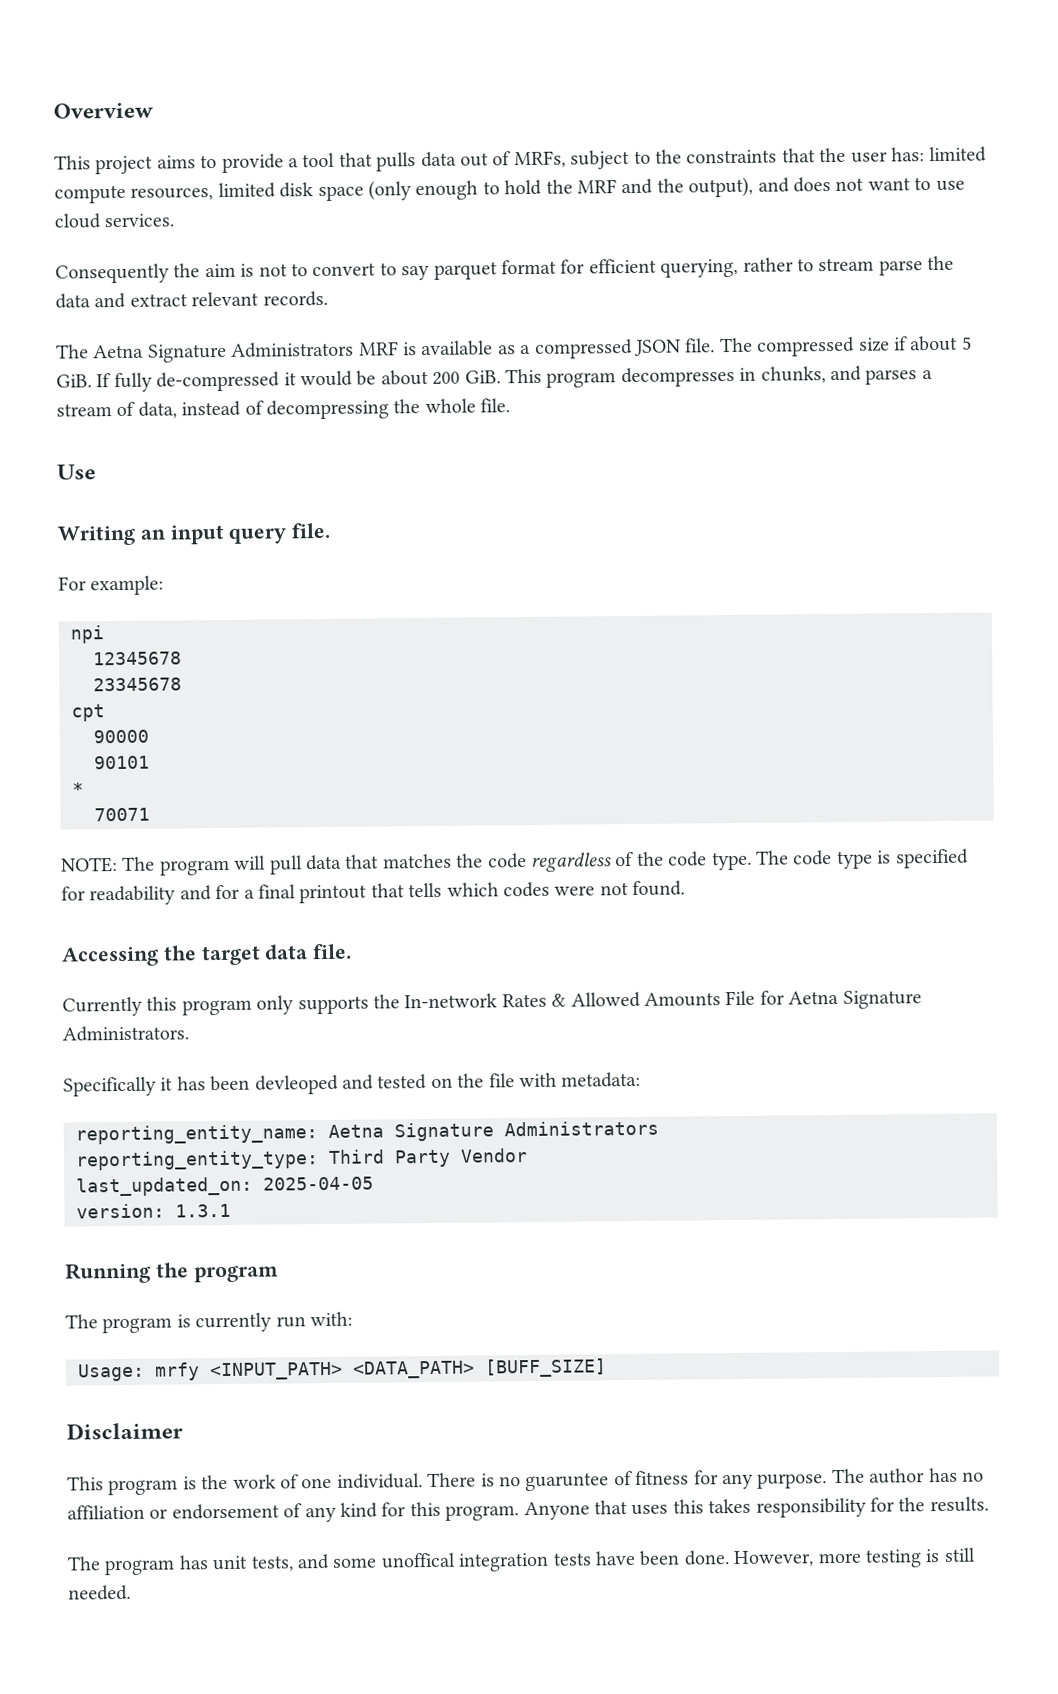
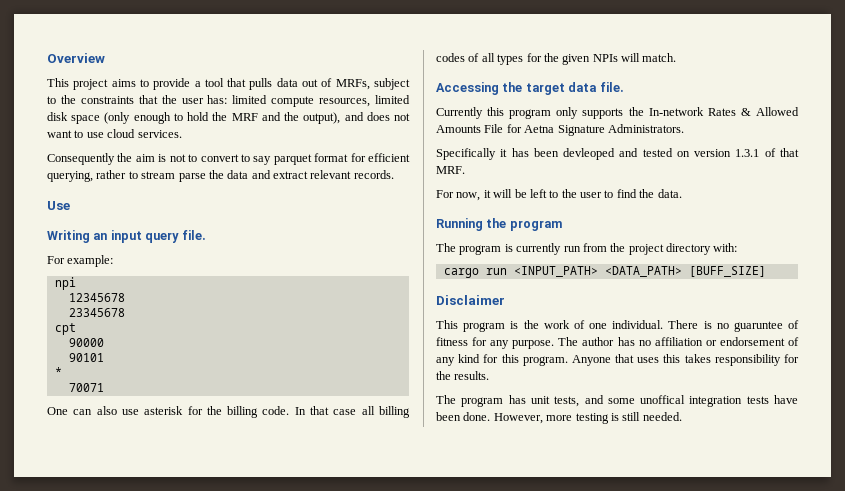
[56,335,972,363] [56,365,933,393] [56,398,511,420] // The Aetna Signature Administrators MRF is available as a compressed JSON file. The compressed size if about 5 GiB. If fully de-compressed it would be about 200 GiB. This program decompresses in chunks, and parses a stream of data, instead of decompressing the whole file. -> (394, 174) none
[61,848,969,876] [61,880,686,906] NOTE: The program will pull data that matches the code regardless of the code type. The code type is specified for readability and for a final printout that tells which codes were not found. -> [47,406,411,418] [436,53,677,65] One can also use asterisk for the billing code. In that case all billing codes of all types for the given NPIs will match.
[457,1071,642,1088] [75,1120,659,1145] [75,1148,528,1171] [76,1176,374,1197] [76,1203,231,1219] the file with metadata: // reporting_entity_name: Aetna Signature Administrators // reporting_entity_type: Third Party Vendor // last_updated_on: 2025-04-05 // version: 1.3.1 -> [694,148,799,157] [436,166,465,174] [436,189,682,201] version 1.3.1 of that MRF. // For now, it will be left to the user to find the data.
(306, 1322) none -> [582,243,711,255] from the project directory
[78,1362,200,1382] Usage: mrfy -> [443,268,507,278] cargo run

